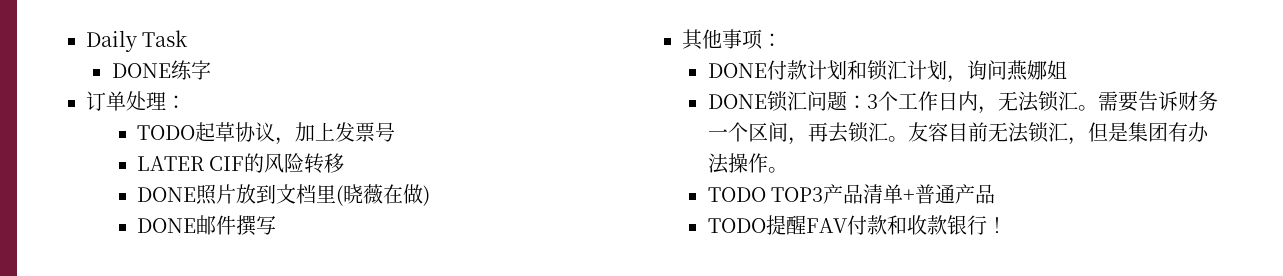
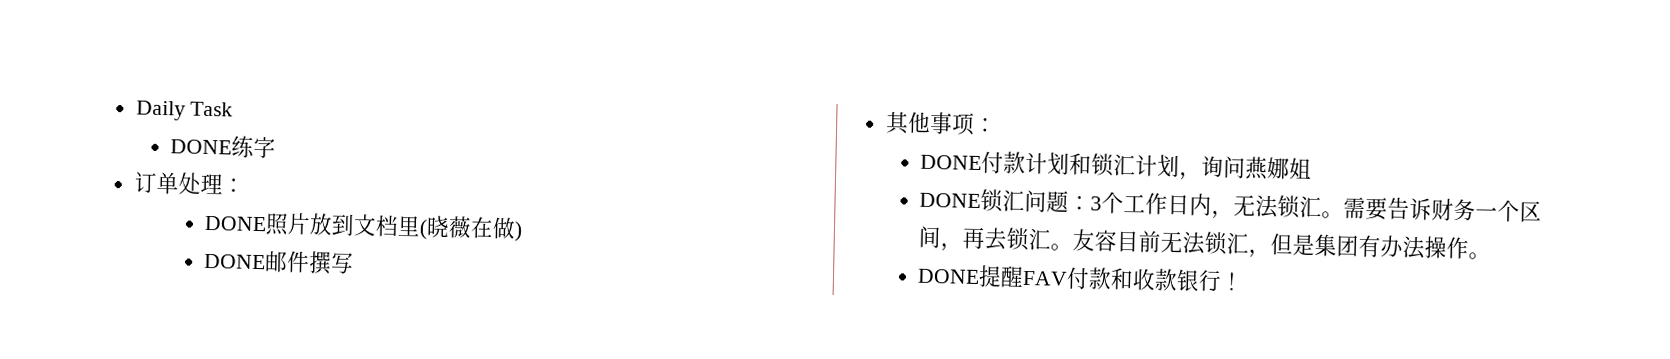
[136,122,395,145] [136,153,345,174] // TODO起草协议，加上发票号 // LATER CIF的风险转移 -> (245, 185) none
[707,184,995,204] [707,218,766,233] TODO TOP3产品清单+普通产品 // TODO -> [917,268,981,285] DONE

